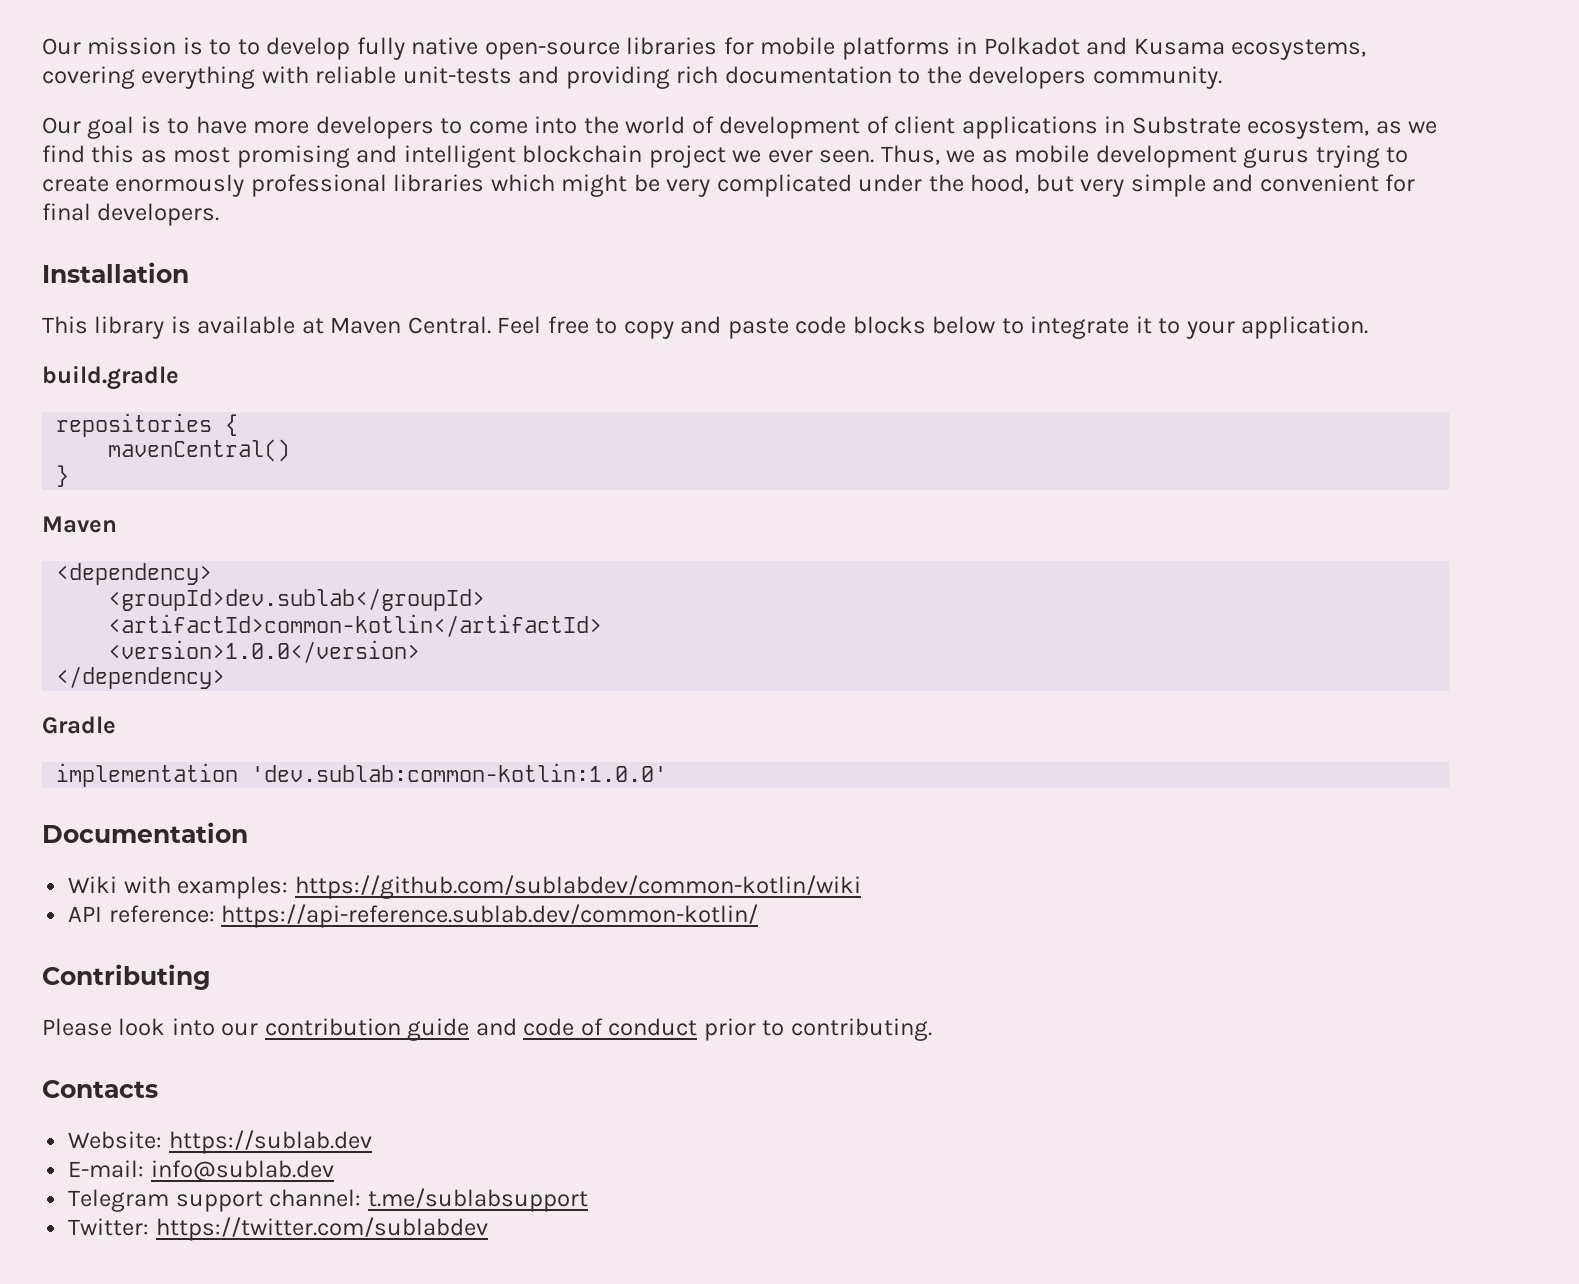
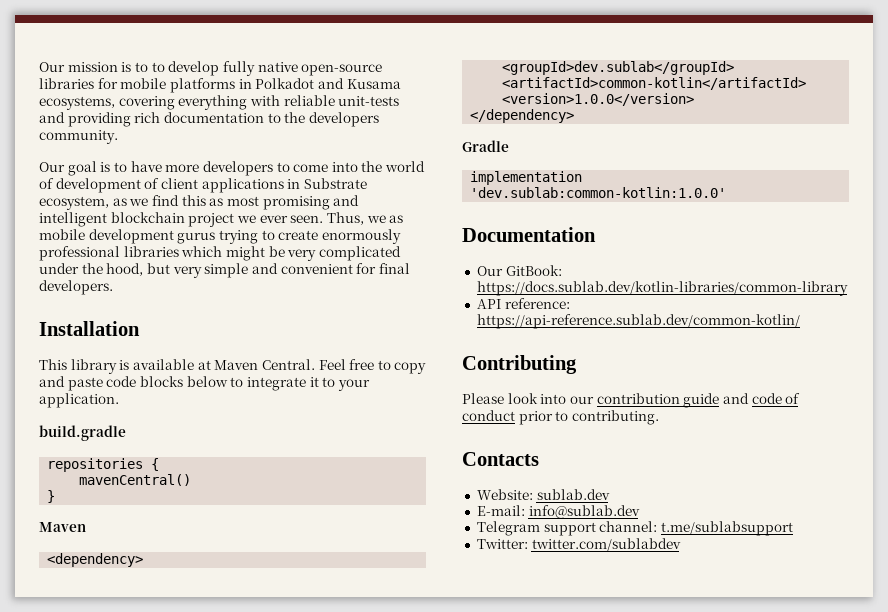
[68,875,861,899] Wiki with examples: https://github.com/sublabdev/common-kotlin/wiki -> [476,265,562,276] [476,281,848,296] Our GitBook: https://docs.sublab.dev/kotlin-libraries/common-library
[168,1130,372,1154] https://sublab.dev -> [536,489,610,500] sublab.dev
[155,1217,488,1241] https://twitter.com/sublabdev -> [531,538,681,552] twitter.com/sublabdev

